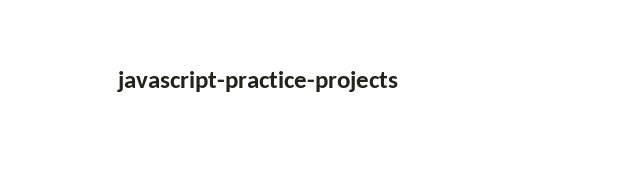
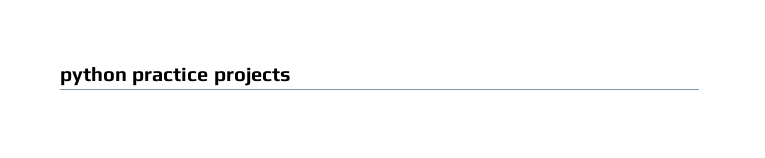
[117,71,398,92] javascript-practice-projects -> [60,67,291,86] python practice projects

